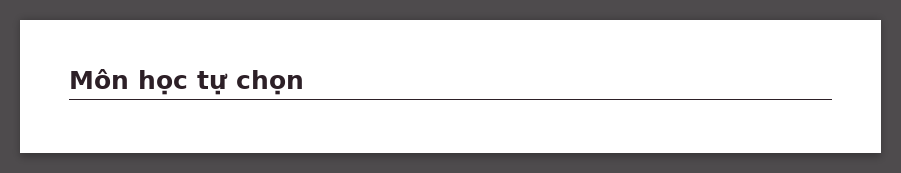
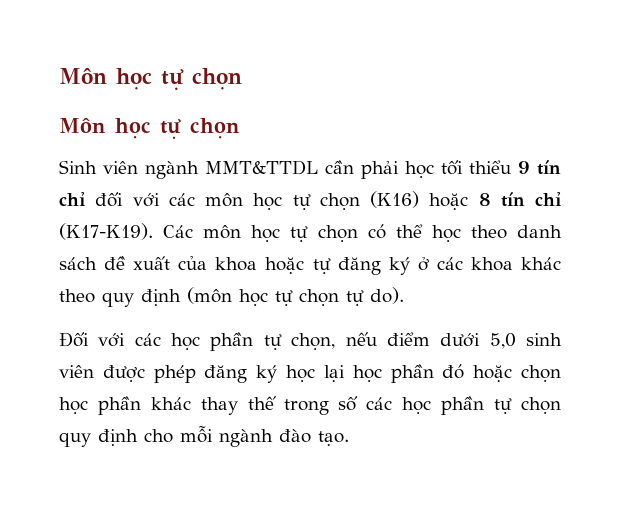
[69,69,304,95] Môn học tự chọn -> [59,68,242,90] [59,118,240,139] [59,160,561,179] [59,191,561,211] [59,223,563,243] [59,256,561,275] [59,287,404,307] [59,332,562,351] [59,364,561,383] [59,396,562,415] [59,426,349,447] Môn học tự chọn // Môn học tự chọn // Sinh viên ngành MMT&TTDL cần phải học tối thiểu 9 tín chỉ đối với các môn học tự chọn (K16) hoặc 8 tín chỉ (K17-K19). Các môn học tự chọn có thể học theo danh sách đề xuất của khoa hoặc tự đăng ký ở các khoa khác theo quy định (môn học tự chọn tự do). // Đối với các học phần tự chọn, nếu điểm dưới 5,0 sinh viên được phép đăng ký học lại học phần đó hoặc chọn học phần khác thay thế trong số các học phần tự chọn quy định cho mỗi ngành đào tạo.

